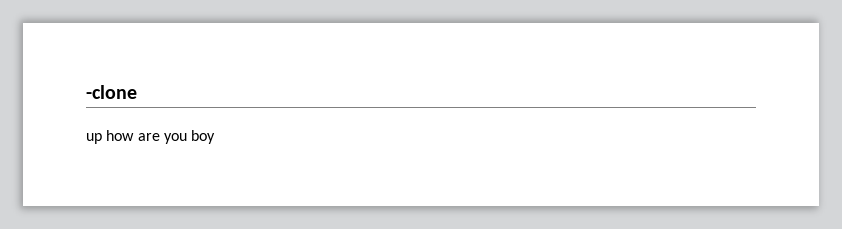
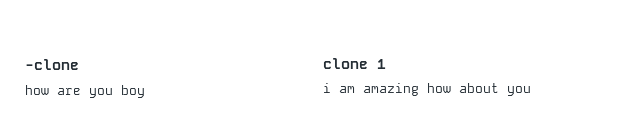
[86,133,102,144] up -> (79, 64) none
(216, 137) none -> [323,58,386,69] [323,83,531,96] // clone 1 // i am amazing how about you

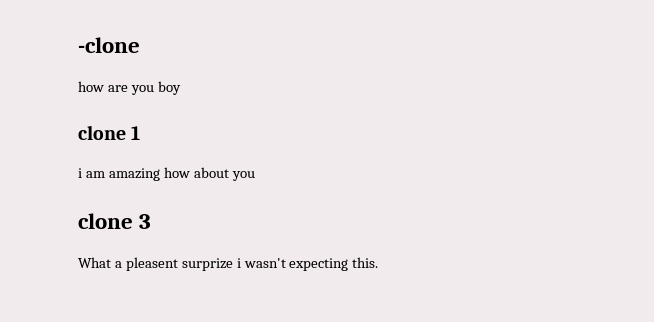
(531, 91) none -> [78,213,152,229] [78,257,379,271] // clone 3 // What a pleasent surprize i wasn't expecting this.

